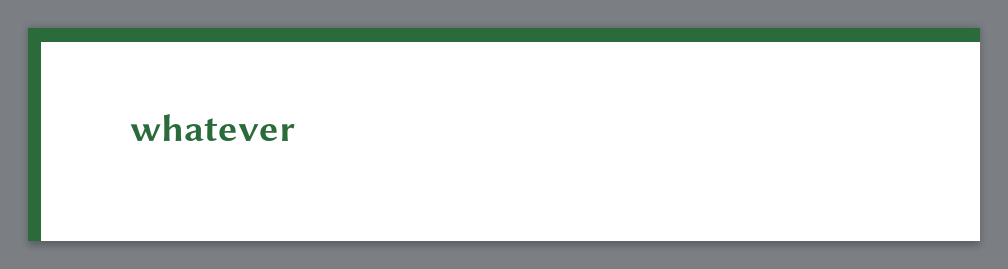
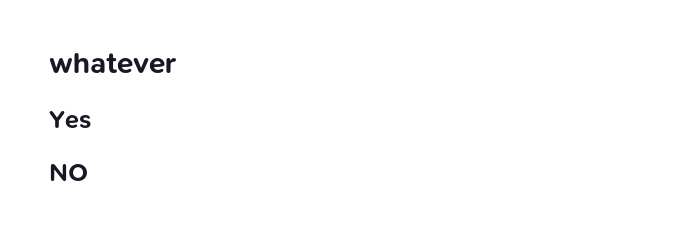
(295, 127) none -> [49,111,91,129] [49,163,88,181] // Yes // NO

